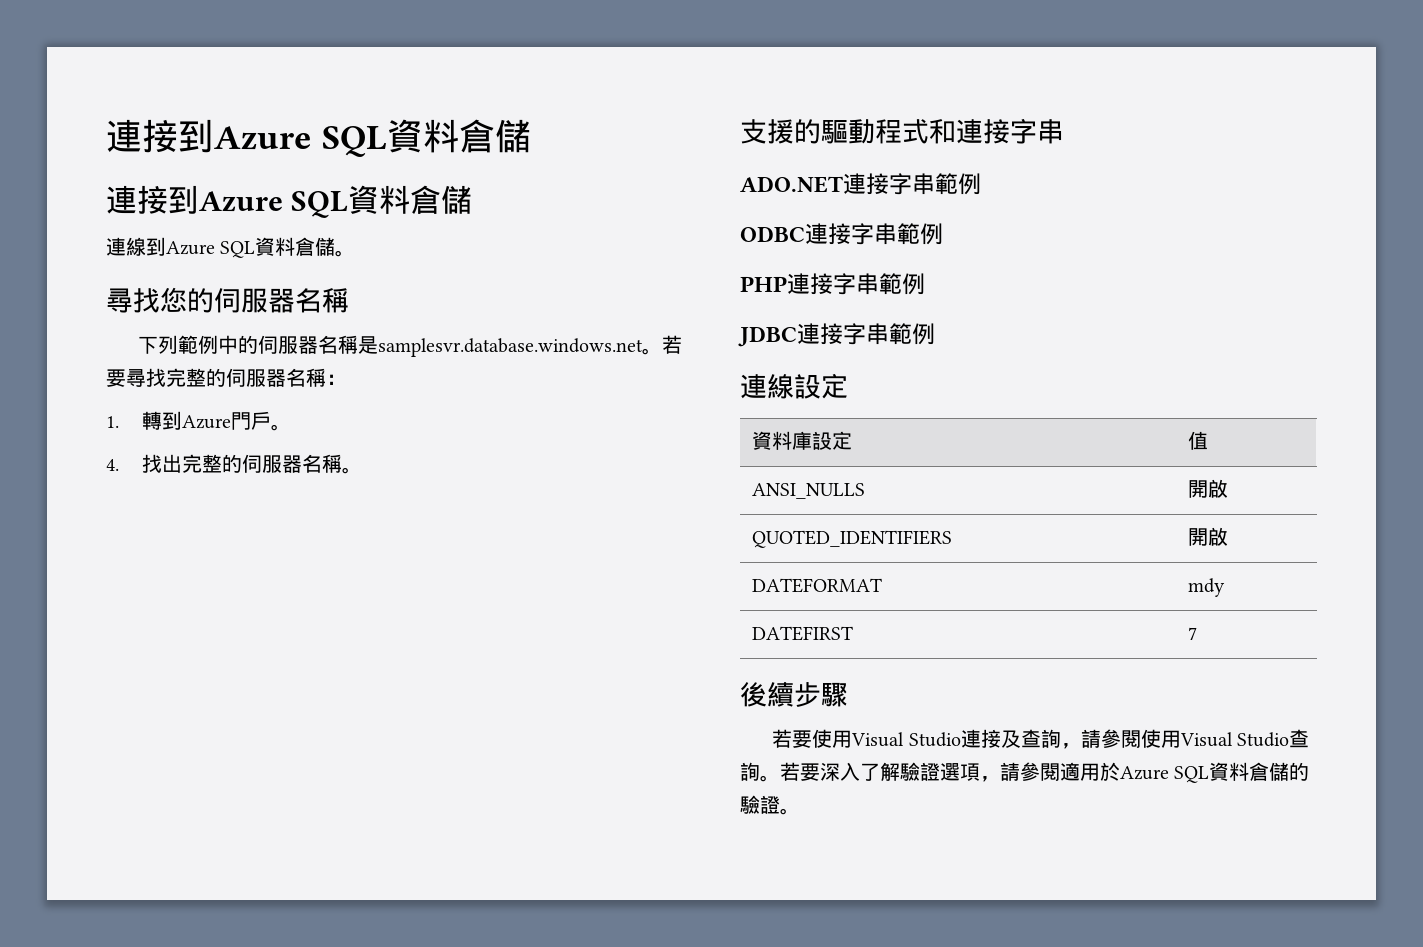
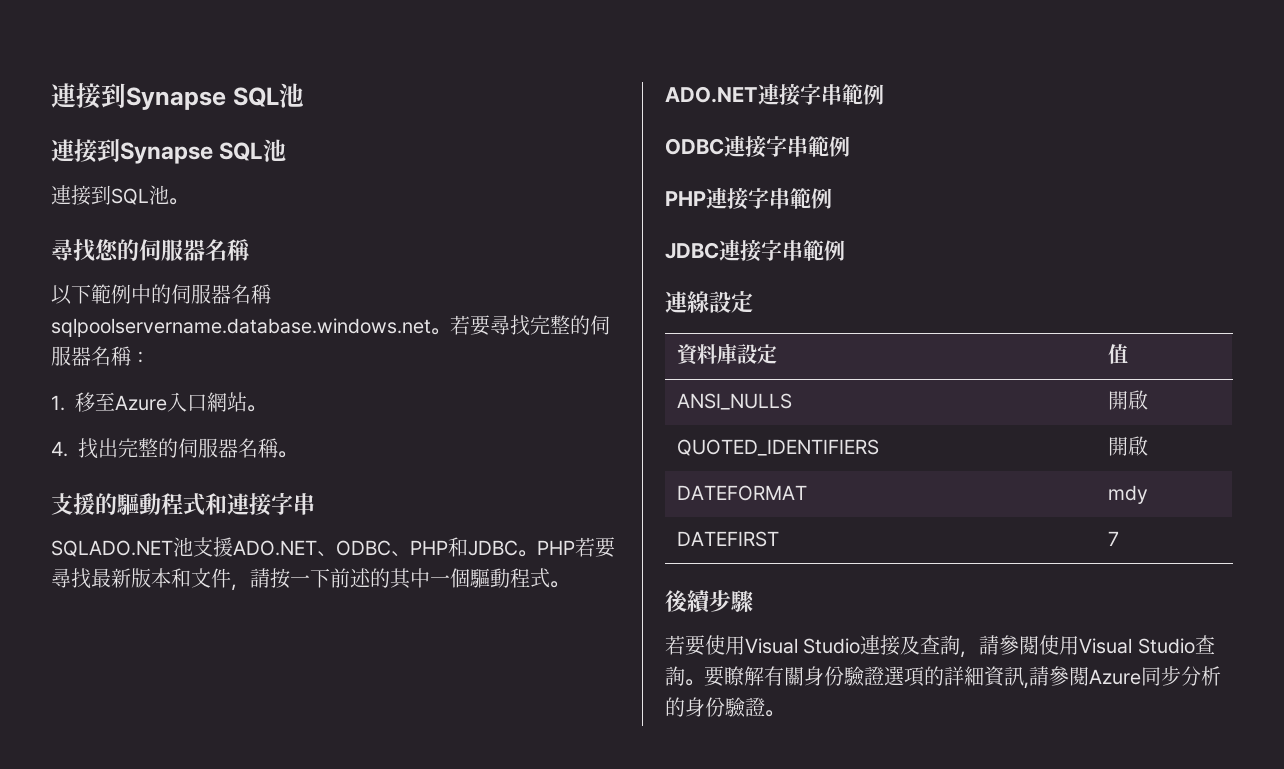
[106,119,531,157] [106,185,473,218] [106,237,336,258] 連接到Azure SQL資料倉儲 // 連接到Azure SQL資料倉儲 // 連線到Azure SQL資料倉儲 -> [51,83,304,110] [51,139,287,164] [51,185,169,206] 連接到Synapse SQL池 // 連接到Synapse SQL池 // 連接到SQL池
[138,335,179,354] 下列 -> [51,284,91,305] 以下
[358,336,644,357] 是samplesvr.database.windows.net -> [51,318,431,337] sqlpoolservername.database.windows.net
[142,411,272,430] 轉到Azure門戶 -> [75,392,247,412] 移至Azure入口網站
(1064, 131) none -> [51,537,615,558] [51,568,569,591] // SQLADO.NET池支援ADO.NET、ODBC、PHP和JDBC。PHP若要尋找最新版本和文件，請按一下前述的其中一個驅動程式。
[780,762,1310,783] 若要深入了解驗證選項，請參閱適用於Azure SQL資料倉儲的 -> [704,666,1221,689] [665,697,725,717] 要瞭解有關身份驗證選項的詳細資訊,請參閱Azure同步分析的身份

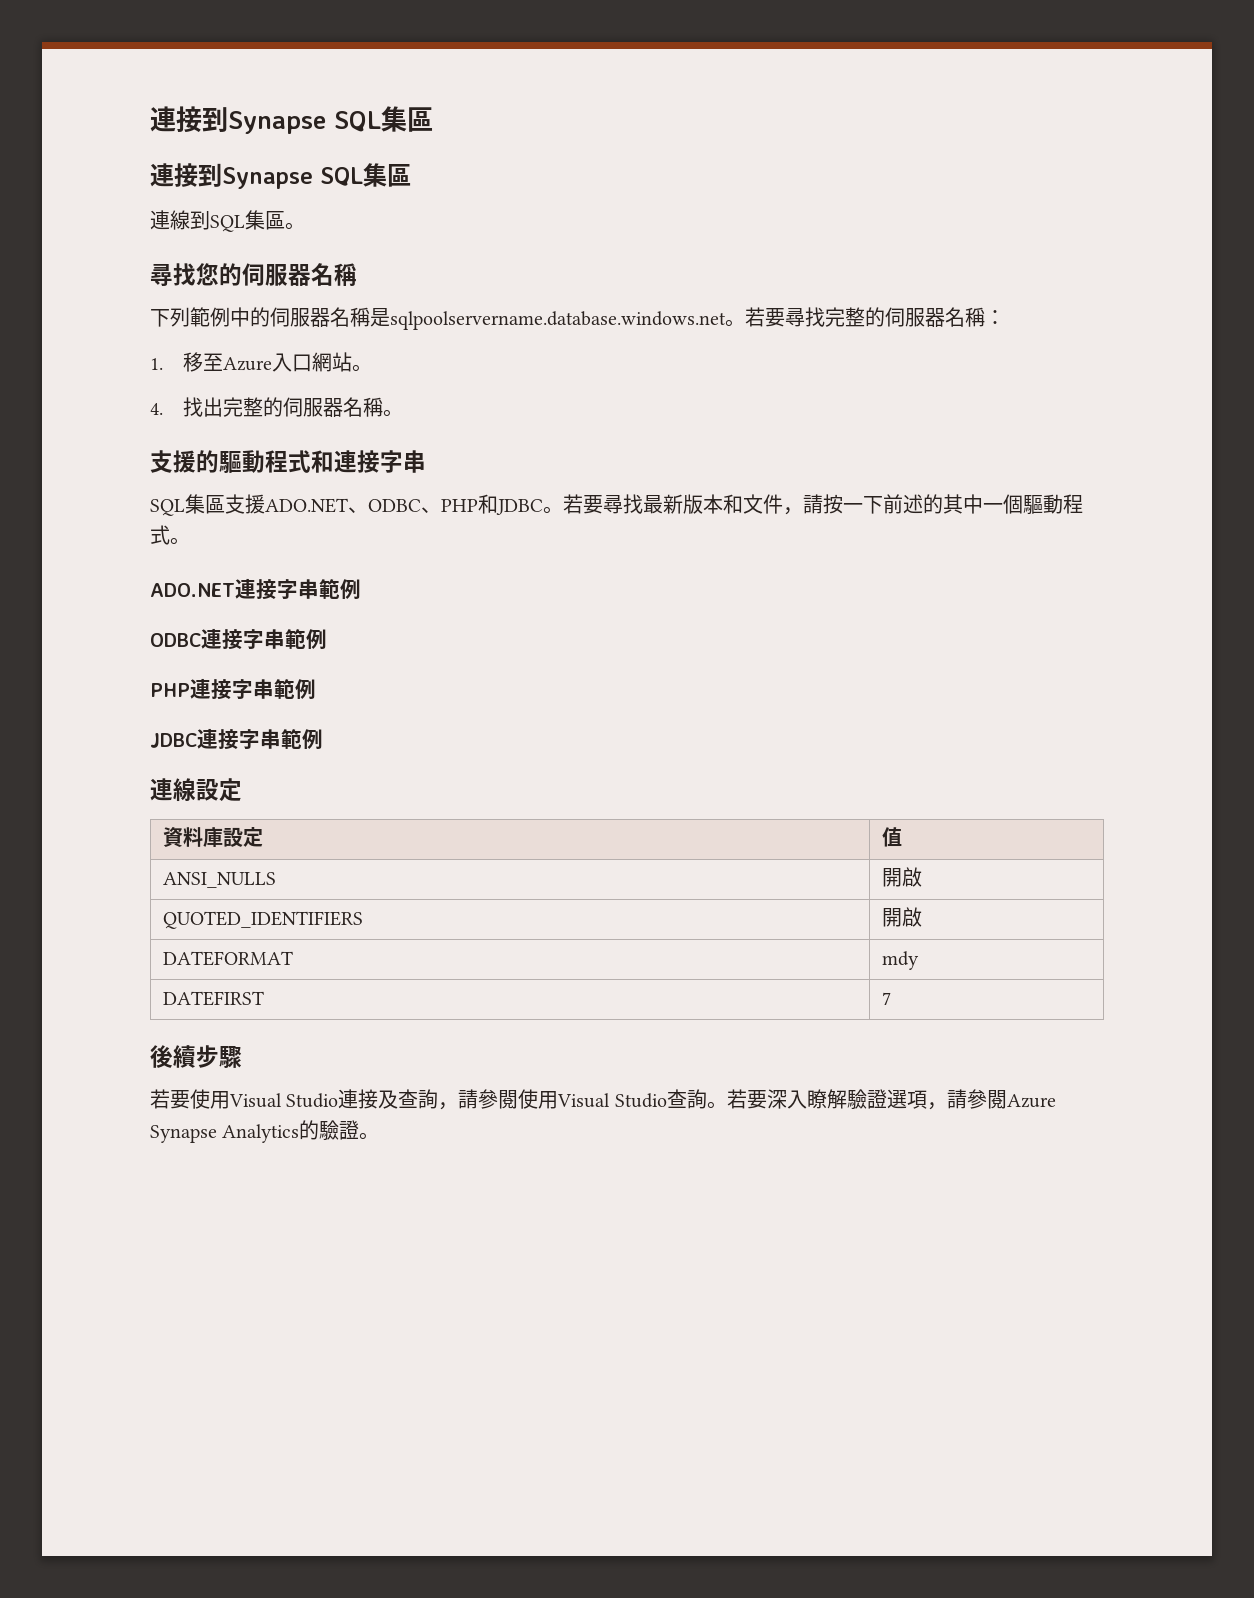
[51,83,304,110] [51,139,287,164] [51,185,169,206] 連接到Synapse SQL池 // 連接到Synapse SQL池 // 連接到SQL池 -> [150,106,433,134] [150,163,411,189] [150,210,285,232] 連接到Synapse SQL集區 // 連接到Synapse SQL集區 // 連線到SQL集區
[51,284,91,305] 以下 -> [150,307,190,327] 下列
(272, 294) none -> [370,308,390,327] 是
[51,537,193,557] SQLADO.NET池 -> [150,494,225,516] SQL集區
[537,540,575,555] PHP -> (563, 510) none
[704,666,1221,689] [665,697,725,717] 要瞭解有關身份驗證選項的詳細資訊,請參閱Azure同步分析的身份 -> [726,1089,1056,1110] [150,1120,320,1143] 若要深入瞭解驗證選項，請參閱Azure Synapse Analytics的

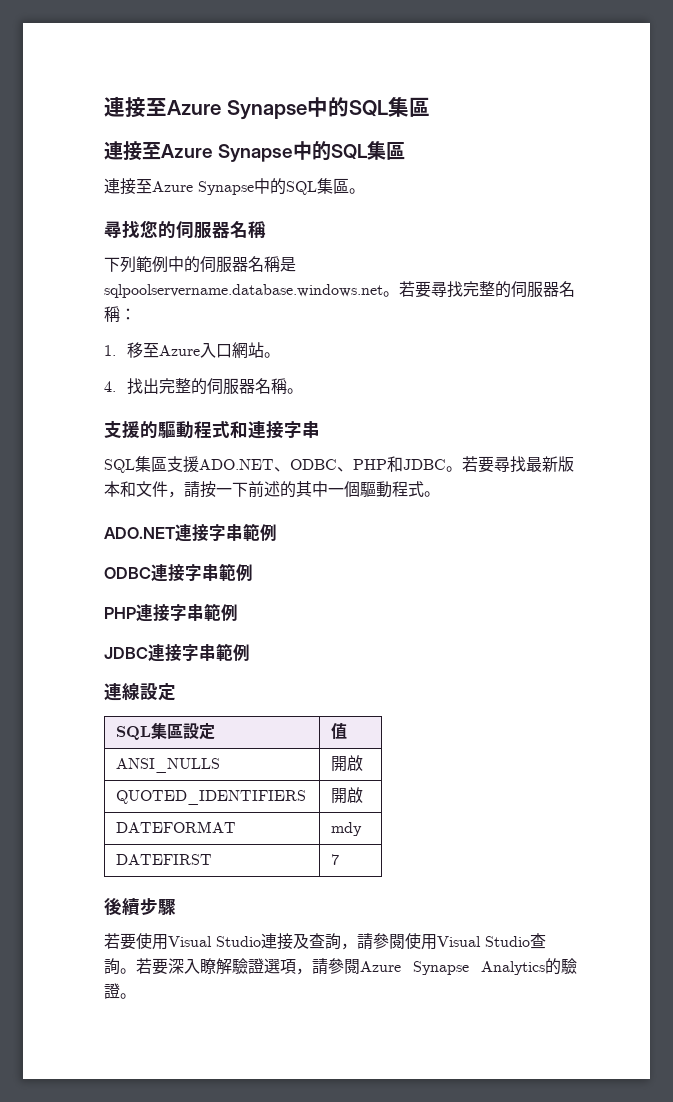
[150,106,433,134] [150,163,411,189] [150,210,210,230] 連接到Synapse SQL集區 // 連接到Synapse SQL集區 // 連線到 -> [104,96,430,120] [104,141,406,162] [104,178,286,195] 連接至Azure Synapse中的SQL集區 // 連接至Azure Synapse中的SQL集區 // 連接至Azure Synapse中的
[162,827,223,847] 資料庫 -> [116,723,184,740] SQL集區

